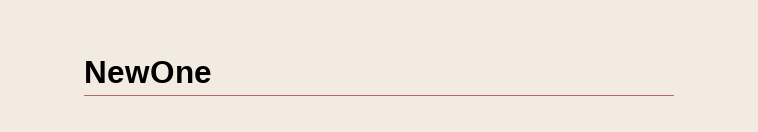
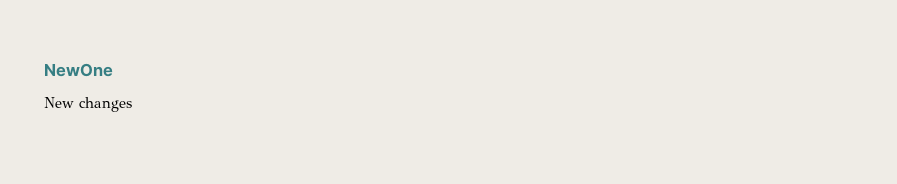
(212, 72) none -> [44,97,132,112] // New changes

